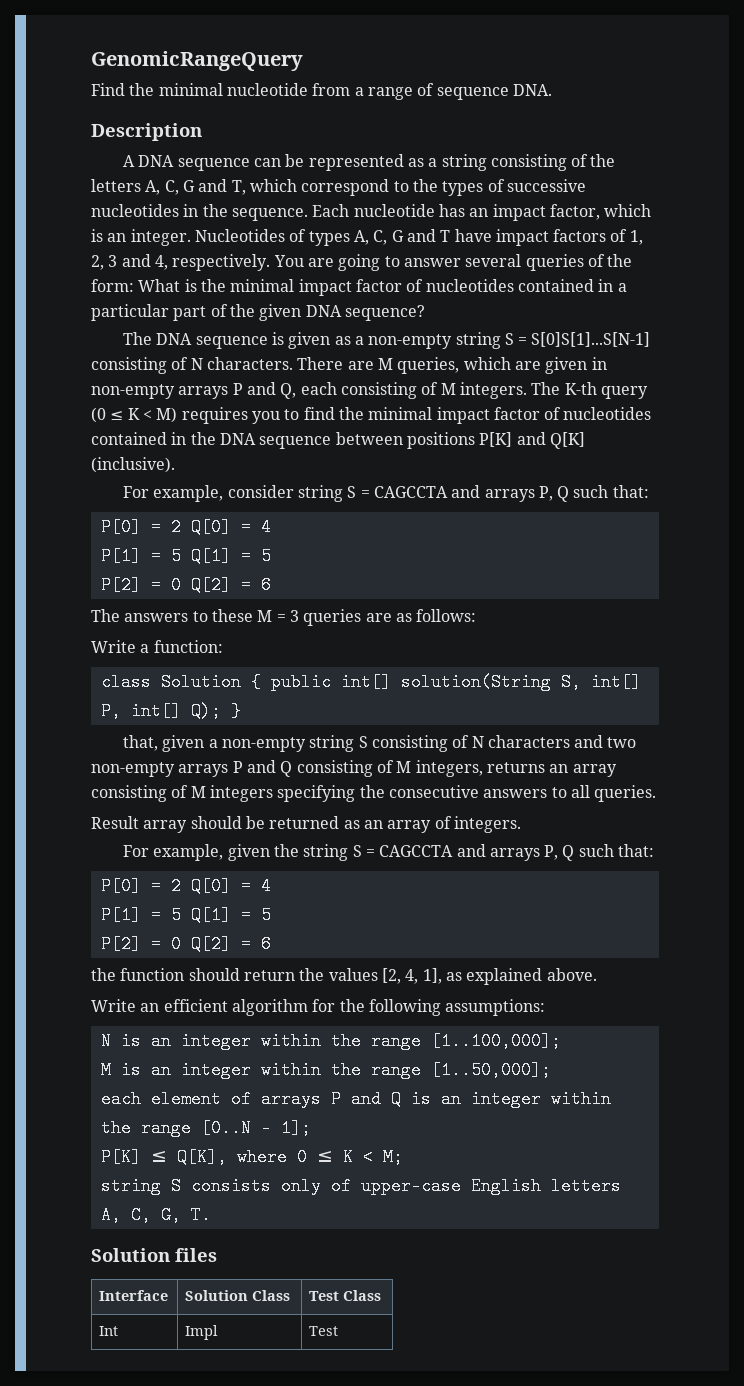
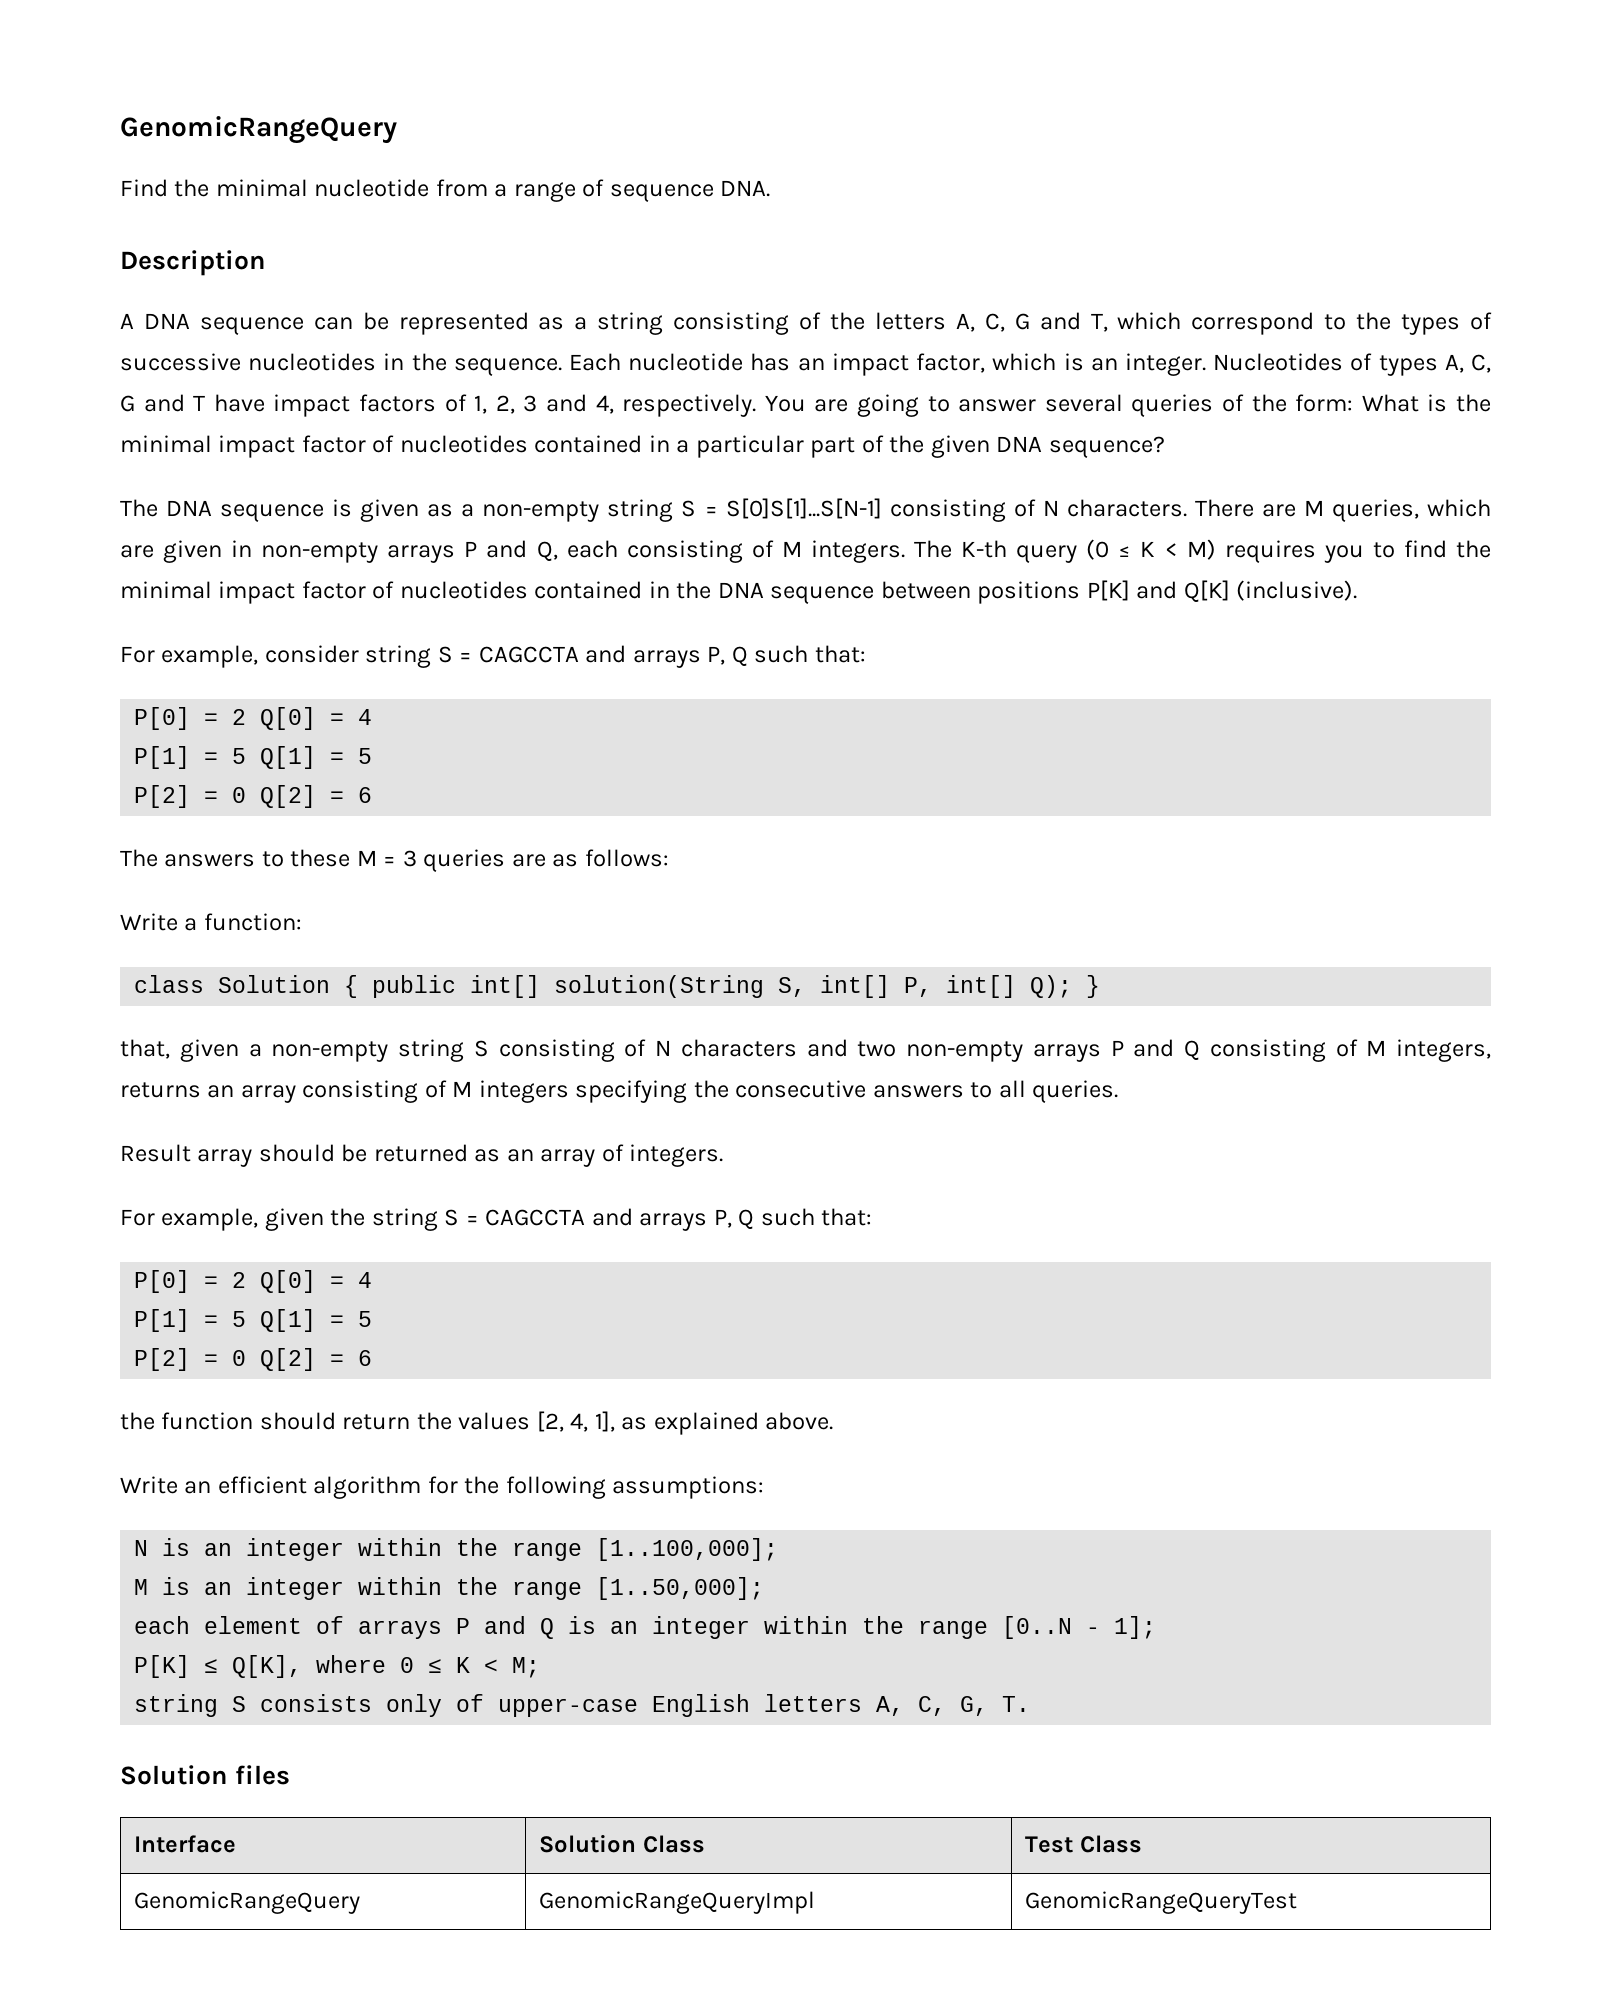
[99,1326,119,1336] [185,1325,219,1340] [309,1326,339,1336] Int | Impl | Test -> [134,1891,361,1914] [539,1891,816,1914] [1025,1891,1298,1914] GenomicRangeQuery | GenomicRangeQueryImpl | GenomicRangeQueryTest

